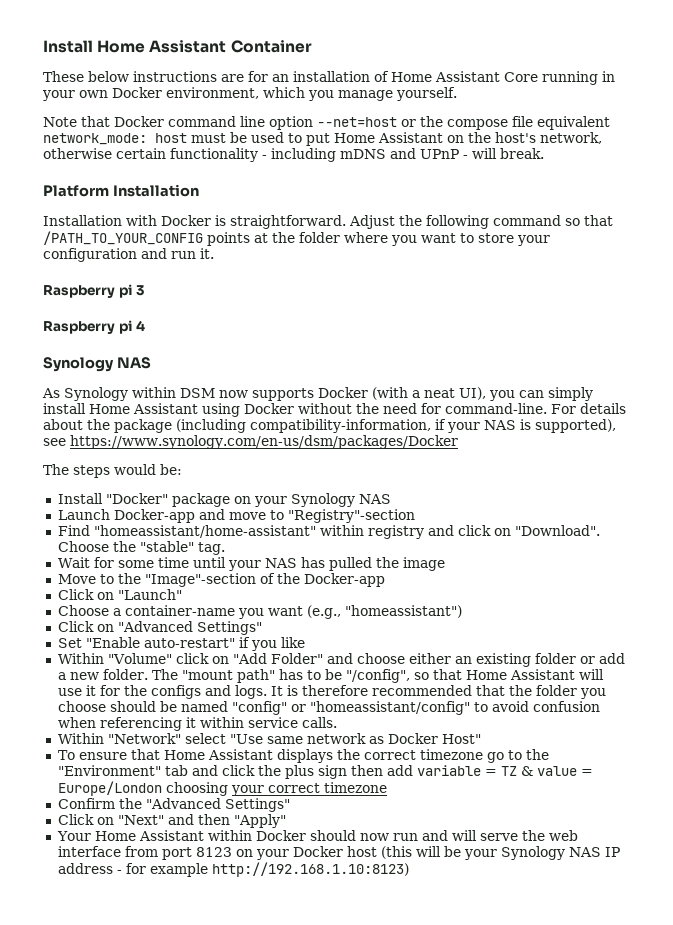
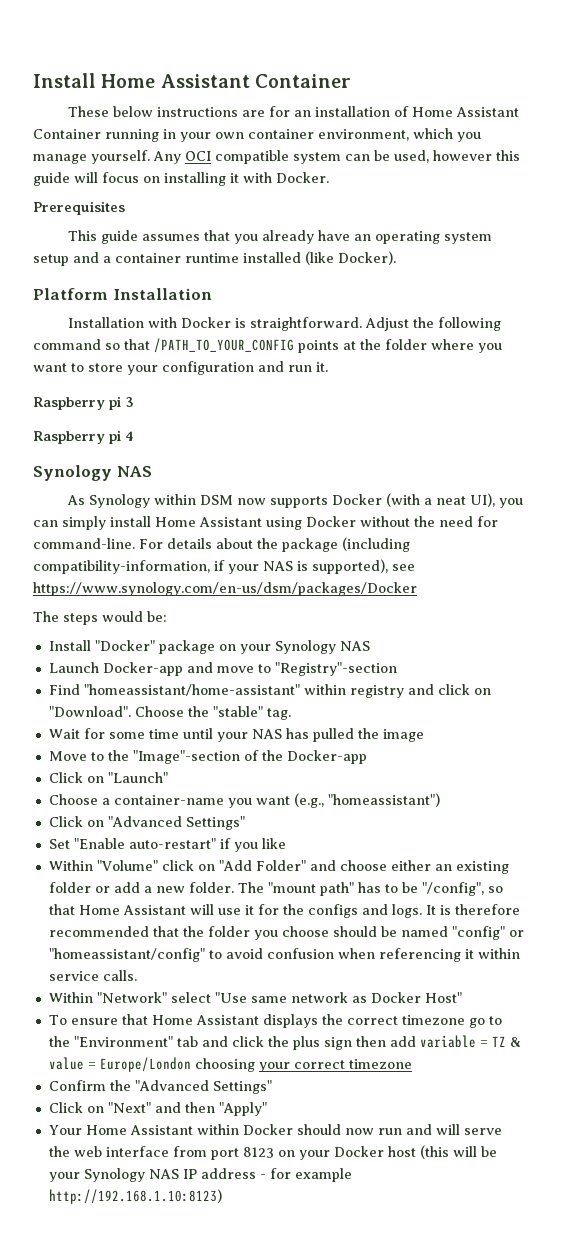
[504,72,538,82] Core -> [33,129,101,139] Container
[112,87,162,98] Docker -> [248,129,314,139] container
[43,116,610,130] [43,132,602,146] [43,148,544,162] // Note that Docker command line option --net=host or the compose file equivalent network_mode: host must be used to put Home Assistant on the host's network, otherwise certain functionality - including mDNS and UPnP - will break. -> [153,150,520,164] [33,172,329,186] [33,201,125,215] [68,230,493,244] [33,251,396,266] Any OCI compatible system can be used, however this guide will focus on installing it with Docker. // Prerequisites // This guide assumes that you already have an operating system setup and a container runtime installed (like Docker).

